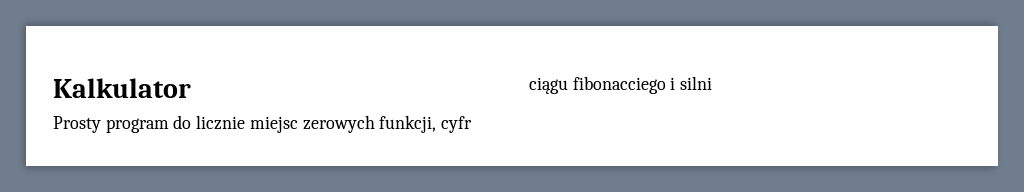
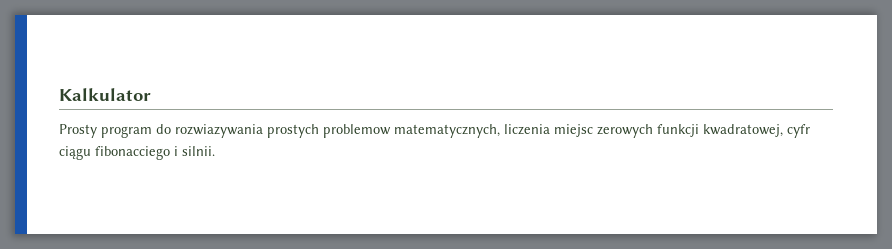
[196,115,437,133] licznie miejsc zerowych funkcji, -> [175,124,783,138] rozwiazywania prostych problemow matematycznych, liczenia miejsc zerowych funkcji kwadratowej,
[680,76,713,90] silni -> [182,146,215,156] silnii.

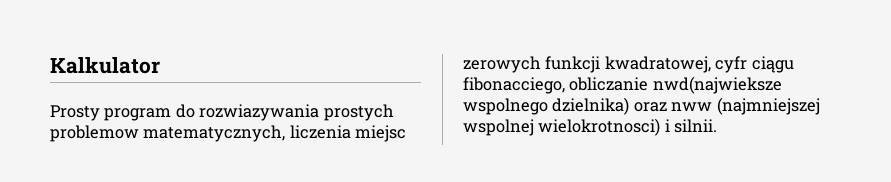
[95,146,170,160] fibonacciego -> [463,76,782,94] [463,97,820,115] [463,118,661,136] fibonacciego, obliczanie nwd(najwieksze wspolnego dzielnika) oraz nww (najmniejszej wspolnej wielokrotnosci)

